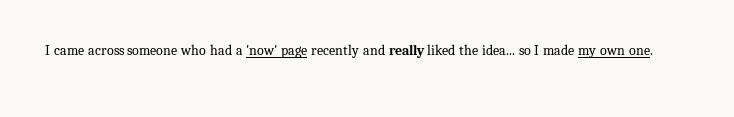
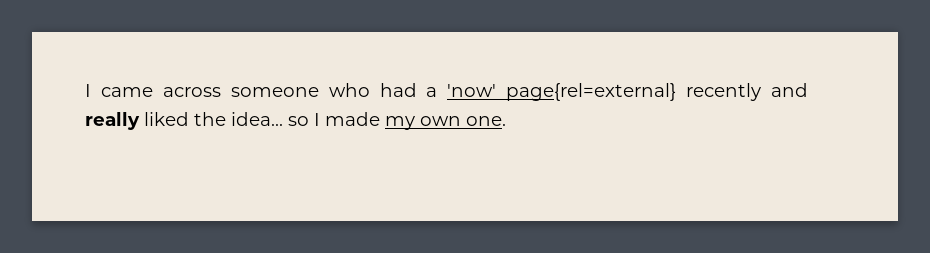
[281,46,308,58] page -> [506,83,677,101] page{rel=external}

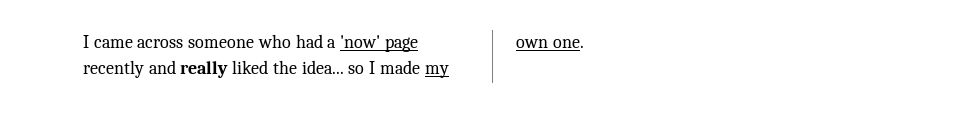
[506,83,677,101] page{rel=external} -> [384,37,418,52] page

